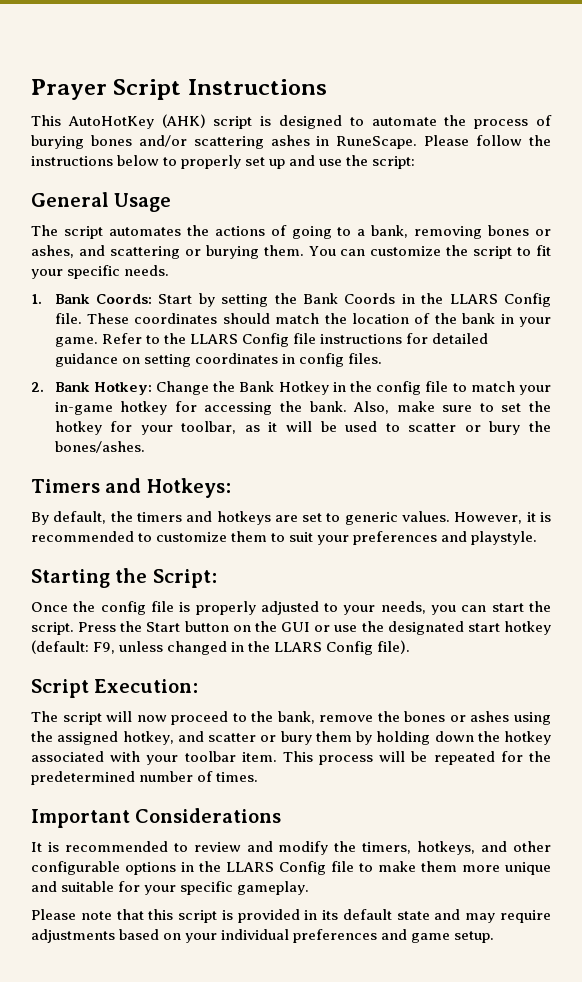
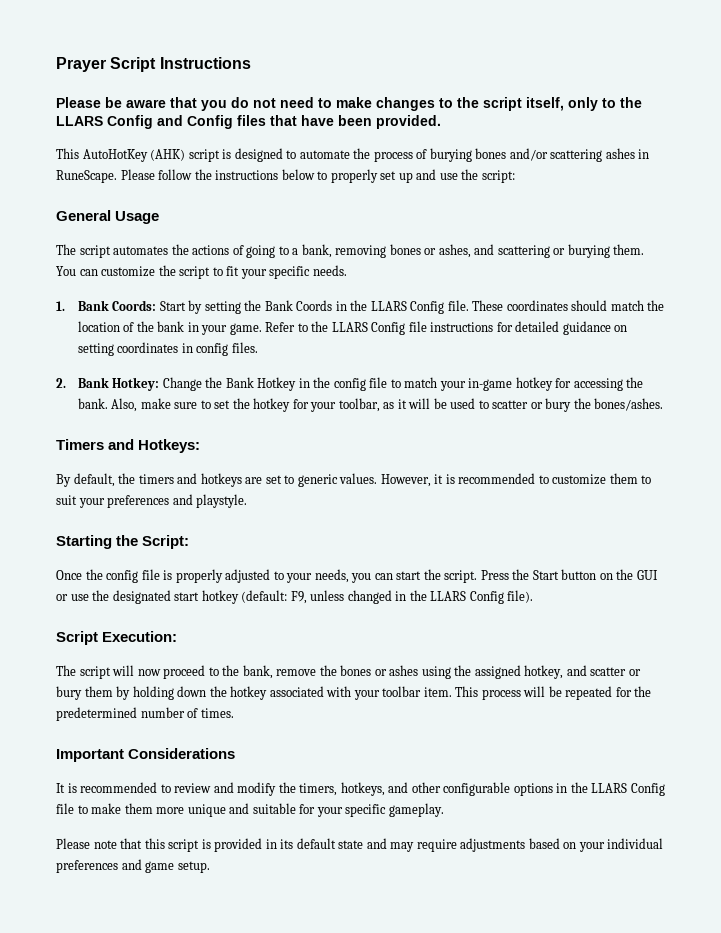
(327, 87) none -> [56,97,642,111] [56,115,441,129] // Please be aware that you do not need to make changes to the script itself, only to the LLARS Config and Config files that have been provided.

